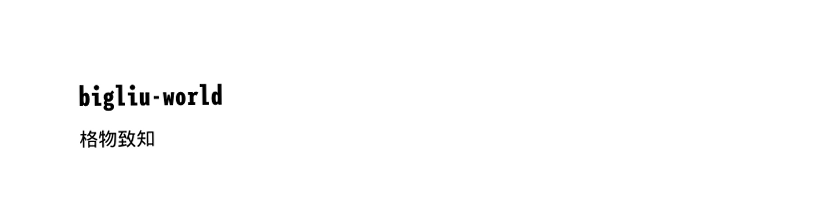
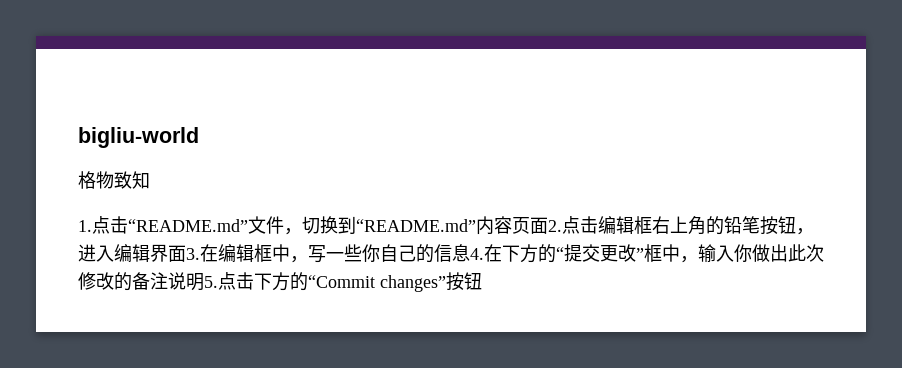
(156, 138) none -> [78,216,814,235] [78,244,824,263] [78,272,482,292] // 1.点击“README.md”文件，切换到“README.md”内容页面2.点击编辑框右上角的铅笔按钮，进入编辑界面3.在编辑框中，写一些你自己的信息4.在下方的“提交更改”框中，输入你做出此次修改的备注说明5.点击下方的“Commit changes”按钮

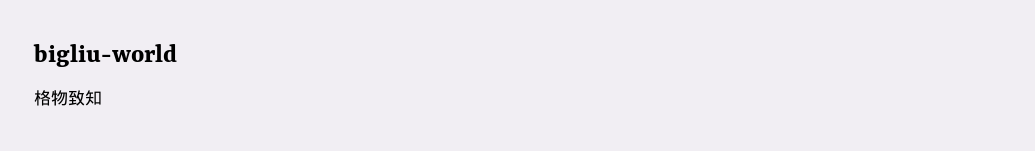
[78,216,814,235] [78,244,824,263] [78,272,482,292] // 1.点击“README.md”文件，切换到“README.md”内容页面2.点击编辑框右上角的铅笔按钮，进入编辑界面3.在编辑框中，写一些你自己的信息4.在下方的“提交更改”框中，输入你做出此次修改的备注说明5.点击下方的“Commit changes”按钮 -> (102, 98) none

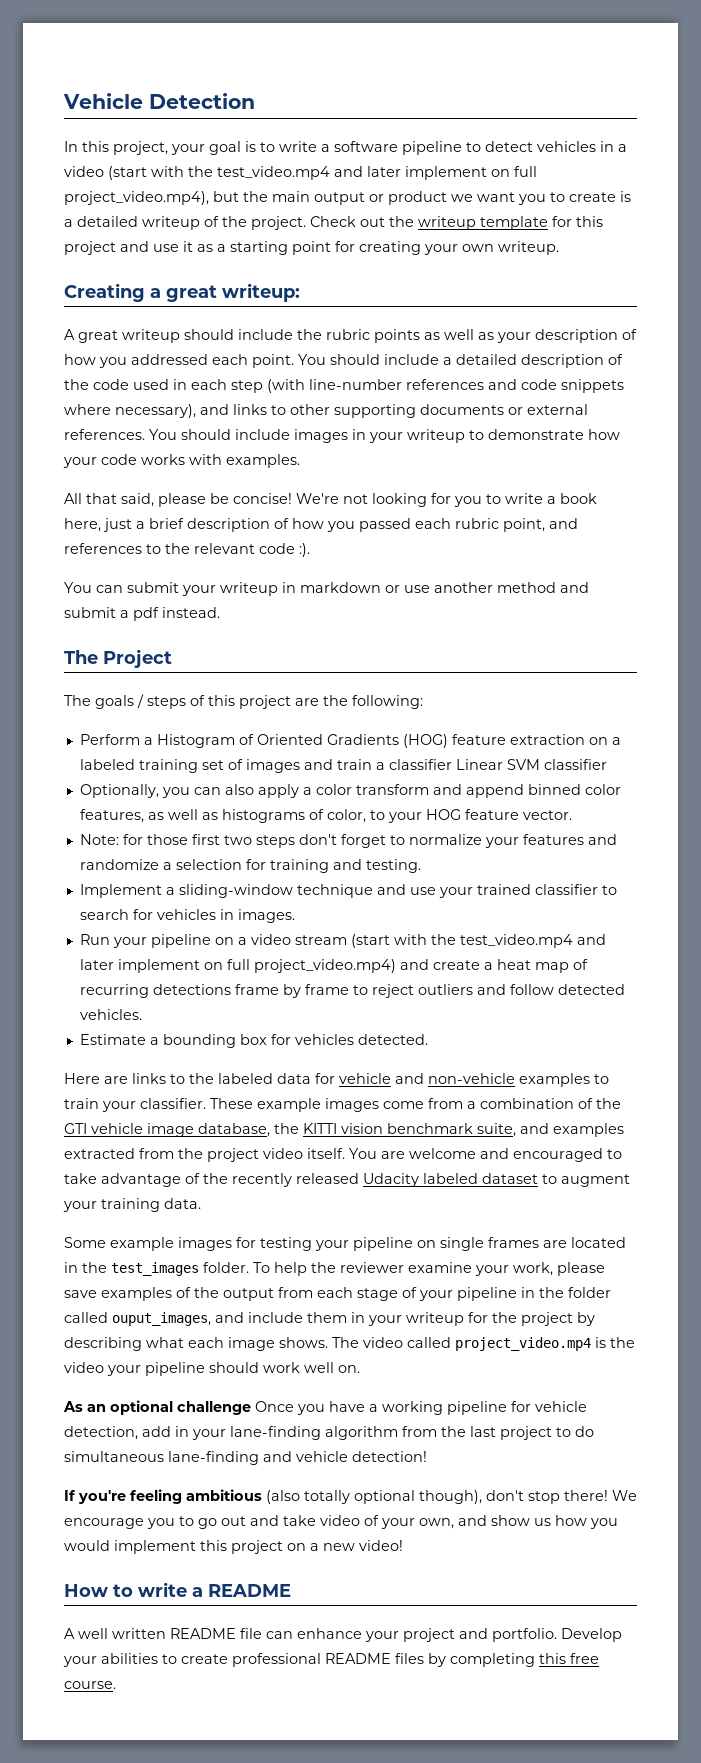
[33,44,177,67] [34,90,102,106] bigliu-world // 格物致知 -> [63,93,255,109] [64,141,627,155] [64,166,537,180] [64,191,631,205] [64,216,603,230] [64,241,559,255] [64,283,300,302] [64,329,637,343] [64,354,623,368] [64,379,624,393] [64,404,588,418] [64,429,620,443] [63,454,300,468] [64,493,597,507] [64,518,578,532] [64,543,310,557] [64,582,589,596] [64,607,220,621] [64,649,172,668] [64,694,423,709] [79,734,621,748] [79,759,607,773] [79,784,621,798] [79,809,572,823] [79,834,617,848] [79,859,421,873] [79,884,617,898] [79,909,295,923] [79,934,606,948] [79,959,588,973] [79,984,625,998] [79,1009,142,1020] [79,1034,428,1048] [64,1073,609,1087] [64,1098,621,1112] [64,1123,624,1137] [64,1148,622,1162] [64,1173,630,1187] [63,1198,201,1212] [64,1237,626,1251] [64,1262,605,1276] [64,1287,611,1301] [64,1312,595,1326] [64,1337,635,1351] [64,1362,360,1376] [63,1400,587,1415] [64,1426,594,1440] [64,1451,427,1465] [64,1489,637,1504] [64,1515,618,1529] [64,1540,403,1554] [64,1582,291,1597] [64,1628,622,1642] [63,1653,599,1667] [64,1681,116,1689] Vehicle Detection // In this project, your goal is to write a software pipeline to detect vehicles in a video (start with the test_video.mp4 and later implement on full project_video.mp4), but the main output or product we want you to create is a detailed writeup of the project. Check out the writeup template for this project and use it as a starting point for creating your own writeup. // Creating a great writeup: // A great writeup should include the rubric points as well as your description of how you addressed each point. You should include a detailed description of the code used in each step (with line-number references and code snippets where necessary), and links to other supporting documents or external references. You should include images in your writeup to demonstrate how your code works with examples. // All that said, please be concise! We're not looking for you to write a book here, just a brief description of how you passed each rubric point, and references to the relevant code :). // You can submit your writeup in markdown or use another method and submit a pdf instead. // The Project // The goals / steps of this project are the following: // Perform a Histogram of Oriented Gradients (HOG) feature extraction on a labeled training set of images and train a classifier Linear SVM classifier // Optionally, you can also apply a color transform and append binned color features, as well as histograms of color, to your HOG feature vector. // Note: for those first two steps don't forget to normalize your features and randomize a selection for training and testing. // Implement a sliding-window technique and use your trained classifier to search for vehicles in images. // Run your pipeline on a video stream (start with the test_video.mp4 and later implement on full project_video.mp4) and create a heat map of recurring detections frame by frame to reject outliers and follow detected vehicles. // Estimate a bounding box for vehicles detected. // Here are links to the labeled data for vehicle and non-vehicle examples to train your classifier. These example images come from a combination of the GTI vehicle image database, the KITTI vision benchmark suite, and examples extracted from the project video itself. You are welcome and encouraged to take advantage of the recently released Udacity labeled dataset to augment your training data. // Some example images for testing your pipeline on single frames are located in the test_images folder. To help the reviewer examine your work, please save examples of the output from each stage of your pipeline in the folder called ouput_images, and include them in your writeup for the project by describing what each image shows. The video called project_video.mp4 is the video your pipeline should work well on. // As an optional challenge Once you have a working pipeline for vehicle detection, add in your lane-finding algorithm from the last project to do simultaneous lane-finding and vehicle detection! // If you're feeling ambitious (also totally optional though), don't stop there! We encourage you to go out and take video of your own, and show us how you would implement this project on a new video! // How to write a README // A well written README file can enhance your project and portfolio. Develop your abilities to create professional README files by completing this free course.

